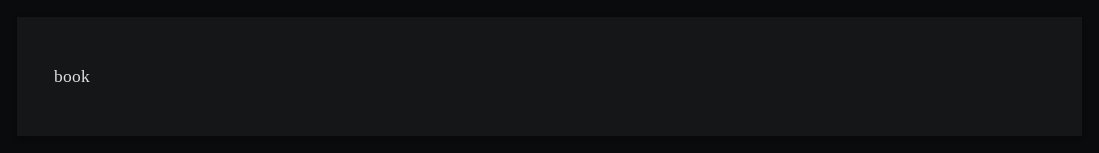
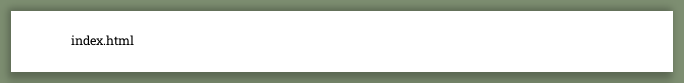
[54,70,90,82] book -> [71,35,134,46] index.html

